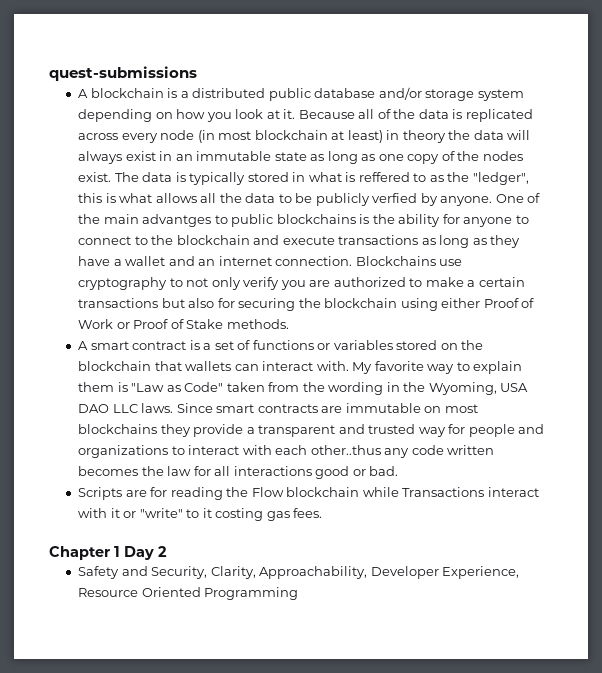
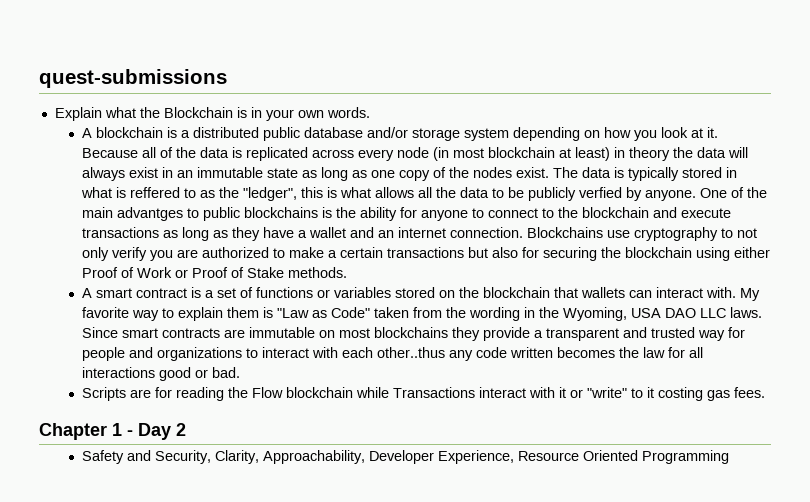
(197, 73) none -> [54,107,370,121] // Explain what the Blockchain is in your own words.
(120, 551) none -> [127,430,133,436] -

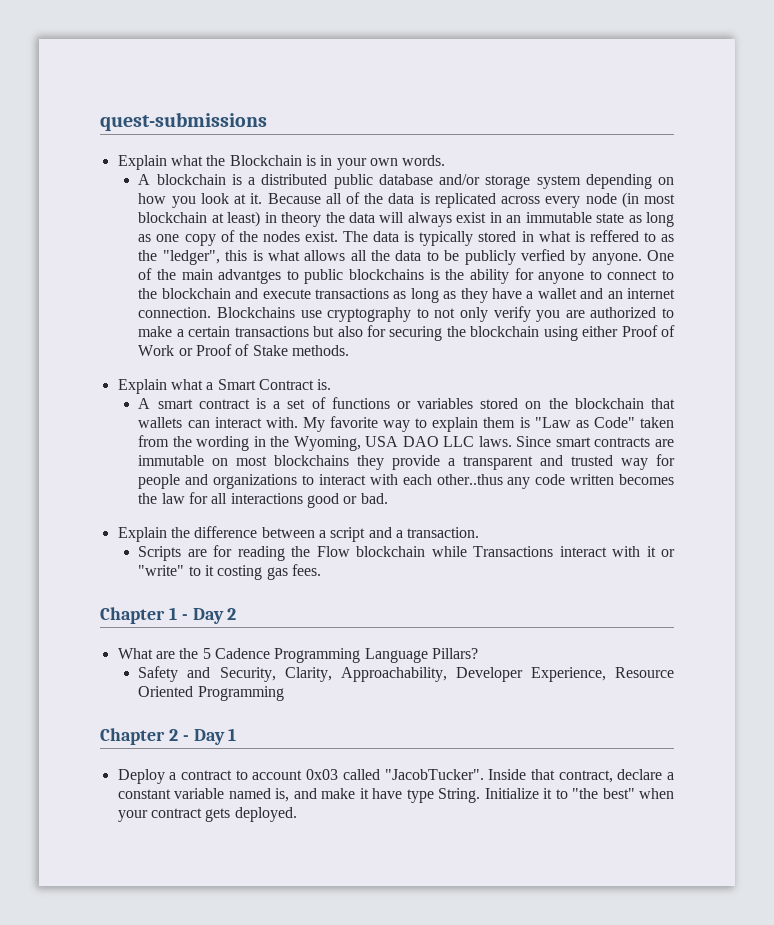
(348, 272) none -> [117,379,332,394] // Explain what a Smart Contract is.
(241, 372) none -> [117,526,480,542] // Explain the difference between a script and a transaction.
(186, 429) none -> [117,648,478,663] // What are the 5 Cadence Programming Language Pillars?
(730, 457) none -> [100,728,237,745] [117,769,674,784] [117,788,674,803] [117,807,297,822] // Chapter 2 - Day 1 // Deploy a contract to account 0x03 called "JacobTucker". Inside that contract, declare a constant variable named is, and make it have type String. Initialize it to "the best" when your contract gets deployed.

